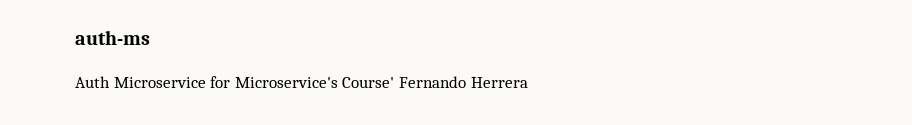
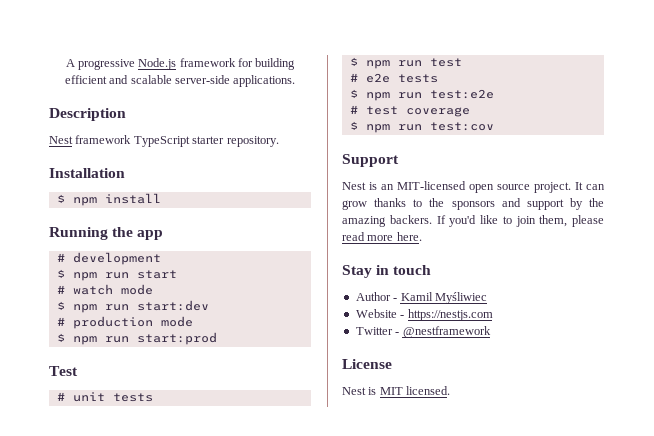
[75,30,150,45] [75,76,528,88] auth-ms // Auth Microservice for Microservice's Course' Fernando Herrera -> [65,58,296,70] [64,75,296,87] [49,108,126,121] [49,135,279,147] [49,168,125,178] [56,193,161,206] [49,227,164,240] [56,252,161,265] [56,269,177,281] [56,284,153,295] [56,300,209,313] [56,316,193,329] [56,332,217,345] [49,366,78,376] [56,392,153,402] [349,57,462,69] [349,73,438,83] [349,89,494,101] [349,105,470,117] [349,121,494,133] [342,154,399,167] [342,181,605,193] [342,198,604,210] [342,215,604,227] [342,232,422,241] [342,265,432,278] [355,292,487,304] [355,309,493,321] [355,326,491,338] [342,359,392,369] [342,386,451,395] A progressive Node.js framework for building efficient and scalable server-side applications. // Description // Nest framework TypeScript starter repository. // Installation // $ npm install // Running the app // # development // $ npm run start // # watch mode // $ npm run start:dev // # production mode // $ npm run start:prod // Test // # unit tests // $ npm run test // # e2e tests // $ npm run test:e2e // # test coverage // $ npm run test:cov // Support // Nest is an MIT-licensed open source project. It can grow thanks to the sponsors and support by the amazing backers. If you'd like to join them, please read more here. // Stay in touch // Author - Kamil Myśliwiec // Website - https://nestjs.com // Twitter - @nestframework // License // Nest is MIT licensed.

